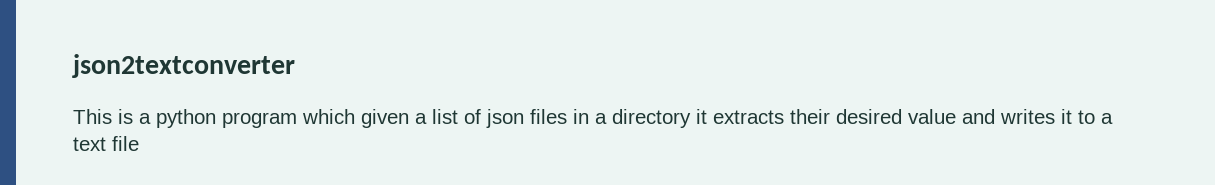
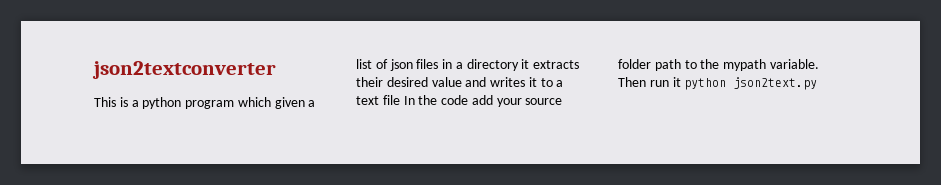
(139, 143) none -> [403,95,563,107] [618,59,819,71] [618,77,818,90] In the code add your source folder path to the mypath variable. Then run it python json2text.py

